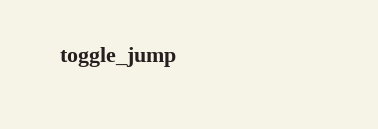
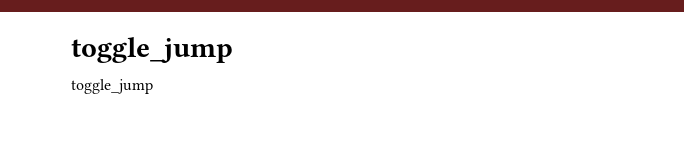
[60,47,176,67] toggle_jump -> [71,37,233,63] [71,79,153,94] toggle_jump // toggle_jump

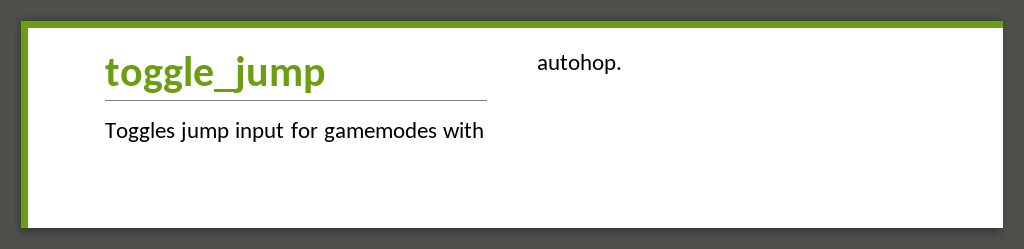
[71,79,153,94] toggle_jump -> [105,122,485,142] [537,54,622,74] Toggles jump input for gamemodes with autohop.

